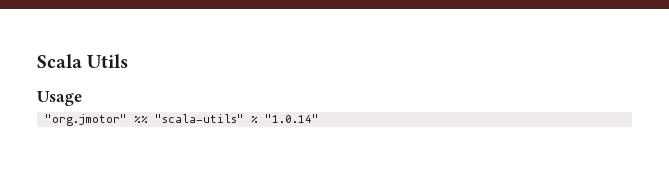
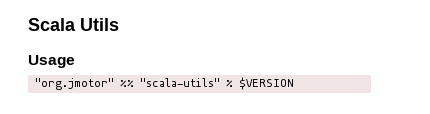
[264,114,319,123] "1.0.14" -> [238,77,294,90] $VERSION

